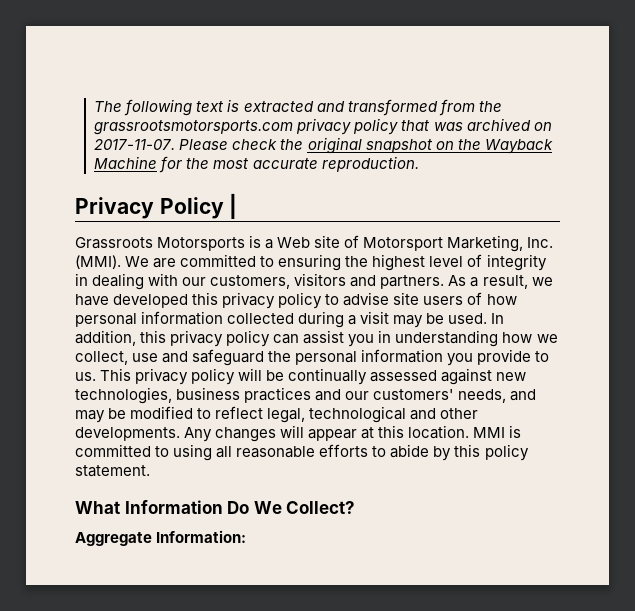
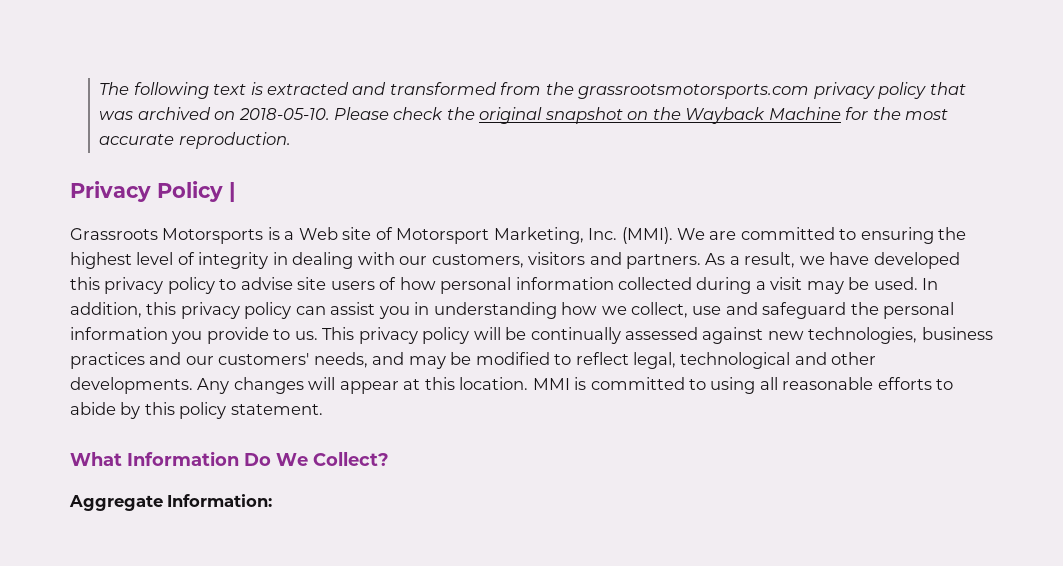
[94,139,176,150] 2017-11-07. -> [238,108,330,120] 2018-05-10.

